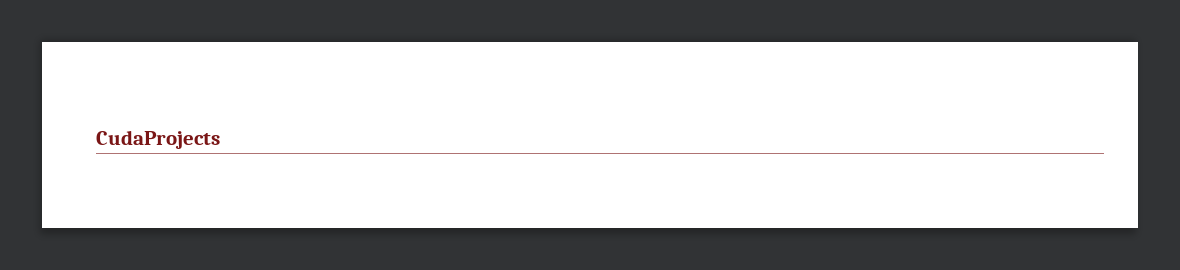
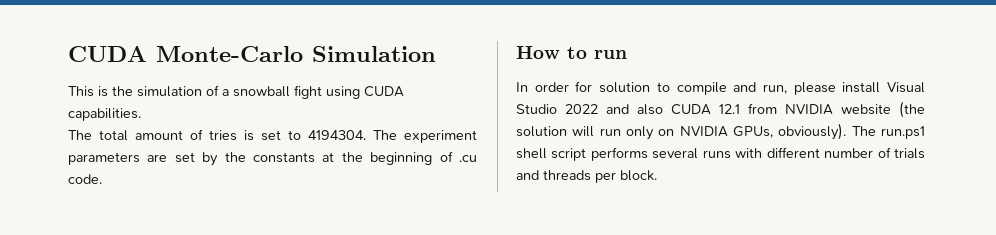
[96,130,220,149] CudaProjects -> [68,46,436,62] [68,85,404,99] [68,108,141,121] [68,129,477,143] [68,151,477,166] [68,174,102,184] [516,46,627,59] [516,81,925,95] [516,101,925,118] [516,123,925,140] [516,147,926,161] [516,170,657,183] CUDA Monte-Carlo Simulation // This is the simulation of a snowball fight using CUDA capabilities. // The total amount of tries is set to 4194304. The experiment parameters are set by the constants at the beginning of .cu code. // How to run // In order for solution to compile and run, please install Visual Studio 2022 and also CUDA 12.1 from NVIDIA website (the solution will run only on NVIDIA GPUs, obviously). The run.ps1 shell script performs several runs with different number of trials and threads per block.

